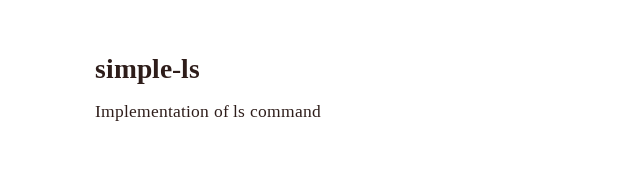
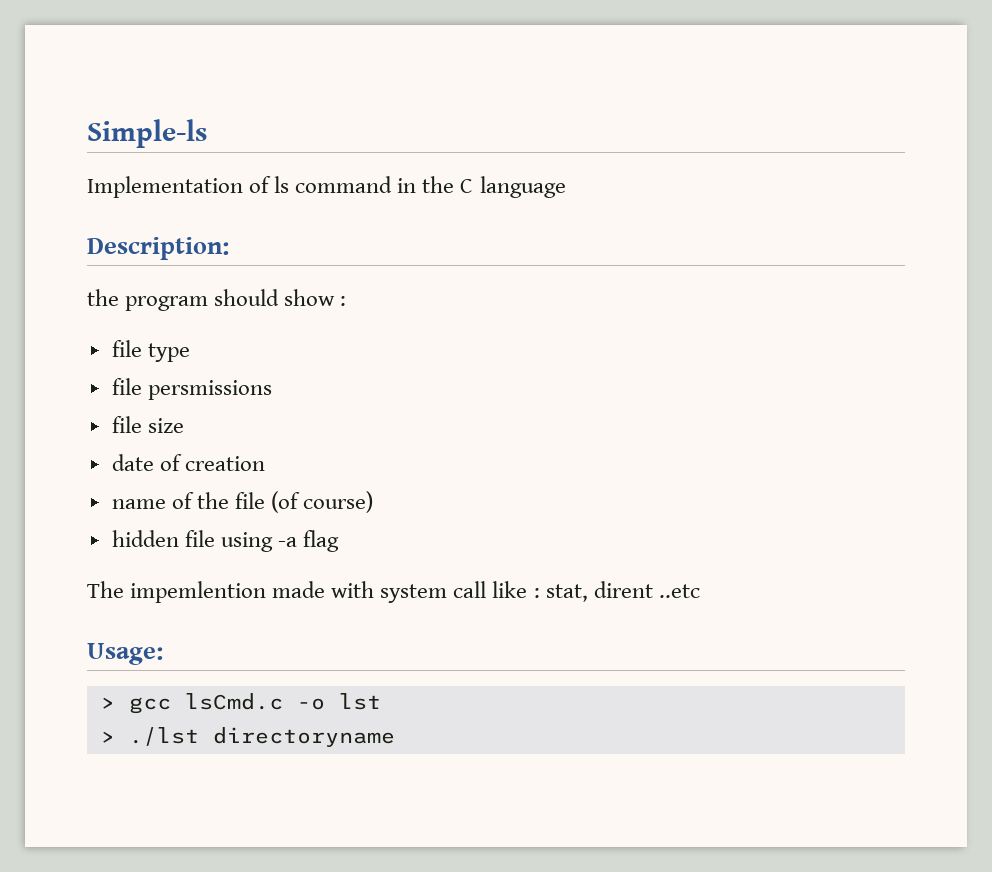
[95,59,200,84] simple-ls -> [87,119,207,148] Simple-ls
(322, 111) none -> [397,176,566,198] [87,237,229,260] [87,289,347,311] [111,340,190,362] [111,378,272,400] [111,416,184,433] [111,454,265,471] [111,491,374,513] [111,530,340,552] [87,581,700,603] [87,643,163,665] [100,693,381,714] [100,727,395,747] in the C language // Description: // the program should show : // file type // file persmissions // file size // date of creation // name of the file (of course) // hidden file using -a flag // The impemlention made with system call like : stat, dirent ..etc // Usage: // > gcc lsCmd.c -o lst // > ./lst directoryname

